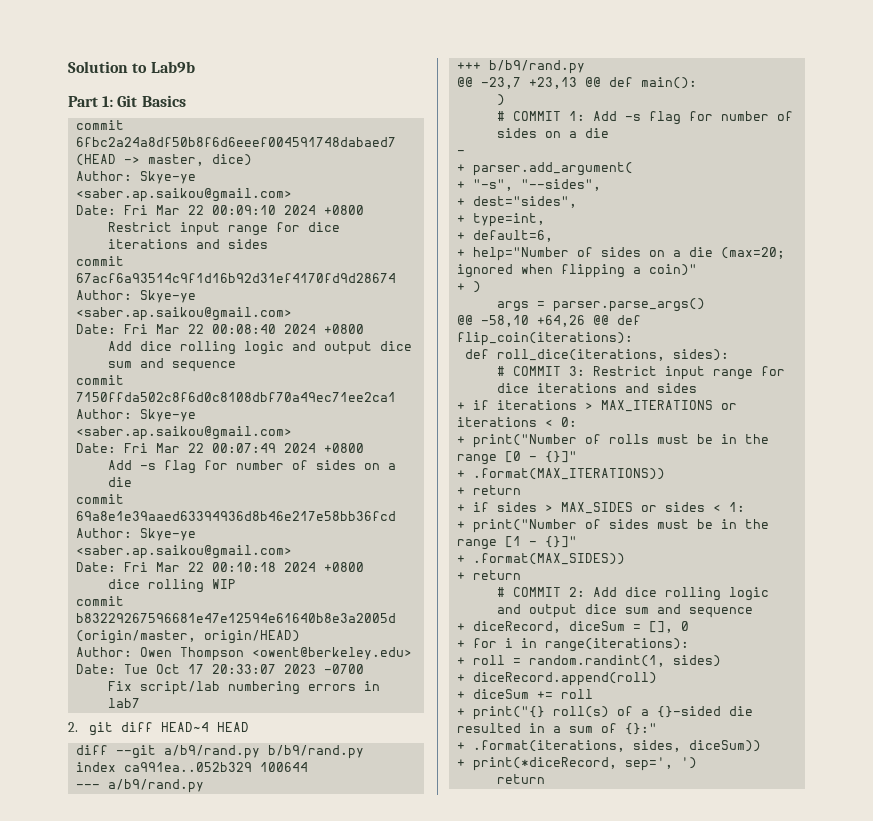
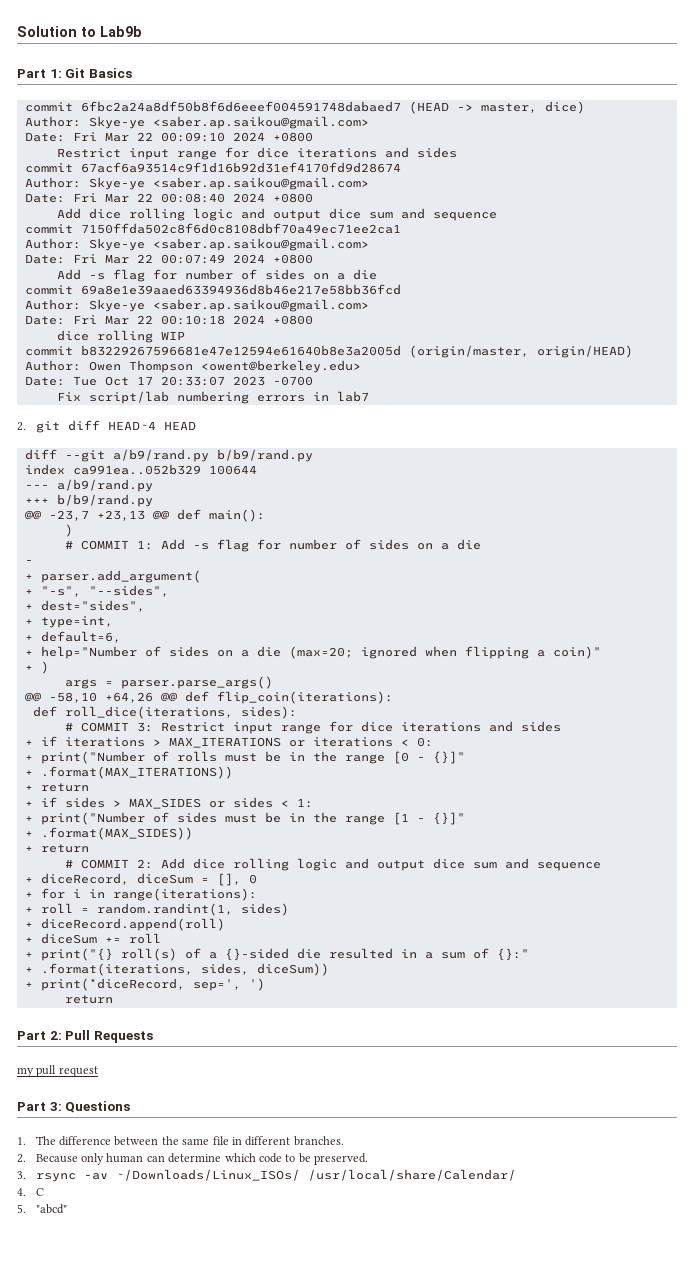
(546, 779) none -> [17,1030,153,1043] [17,1065,98,1077] [17,1101,131,1113] [17,1136,344,1146] [17,1153,369,1165] [17,1169,516,1182] [17,1188,44,1196] [17,1204,67,1214] // Part 2: Pull Requests // my pull request // Part 3: Questions // 1. The difference between the same file in different branches. // 2. Because only human can determine which code to be preserved. // 3. rsync -av ~/Downloads/Linux_ISOs/ /usr/local/share/Calendar/ // 4. C // 5. "abcd"

